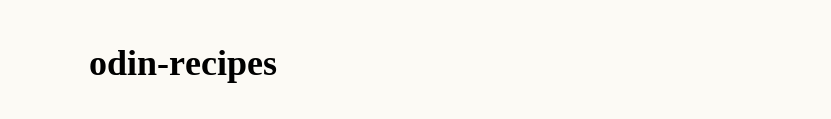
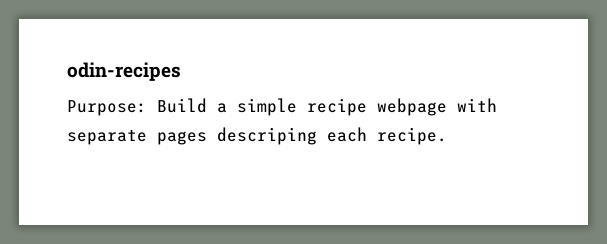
(277, 66) none -> [67,98,497,116] [67,127,447,145] // Purpose: Build a simple recipe webpage with separate pages descriping each recipe.

